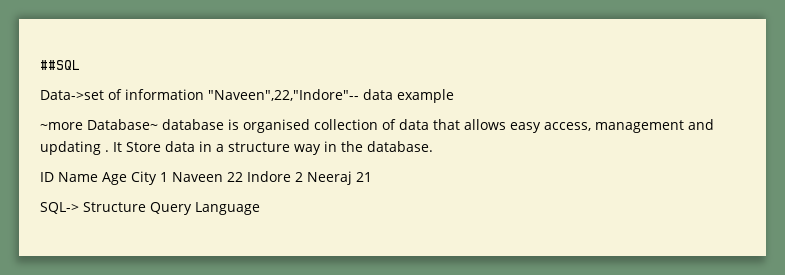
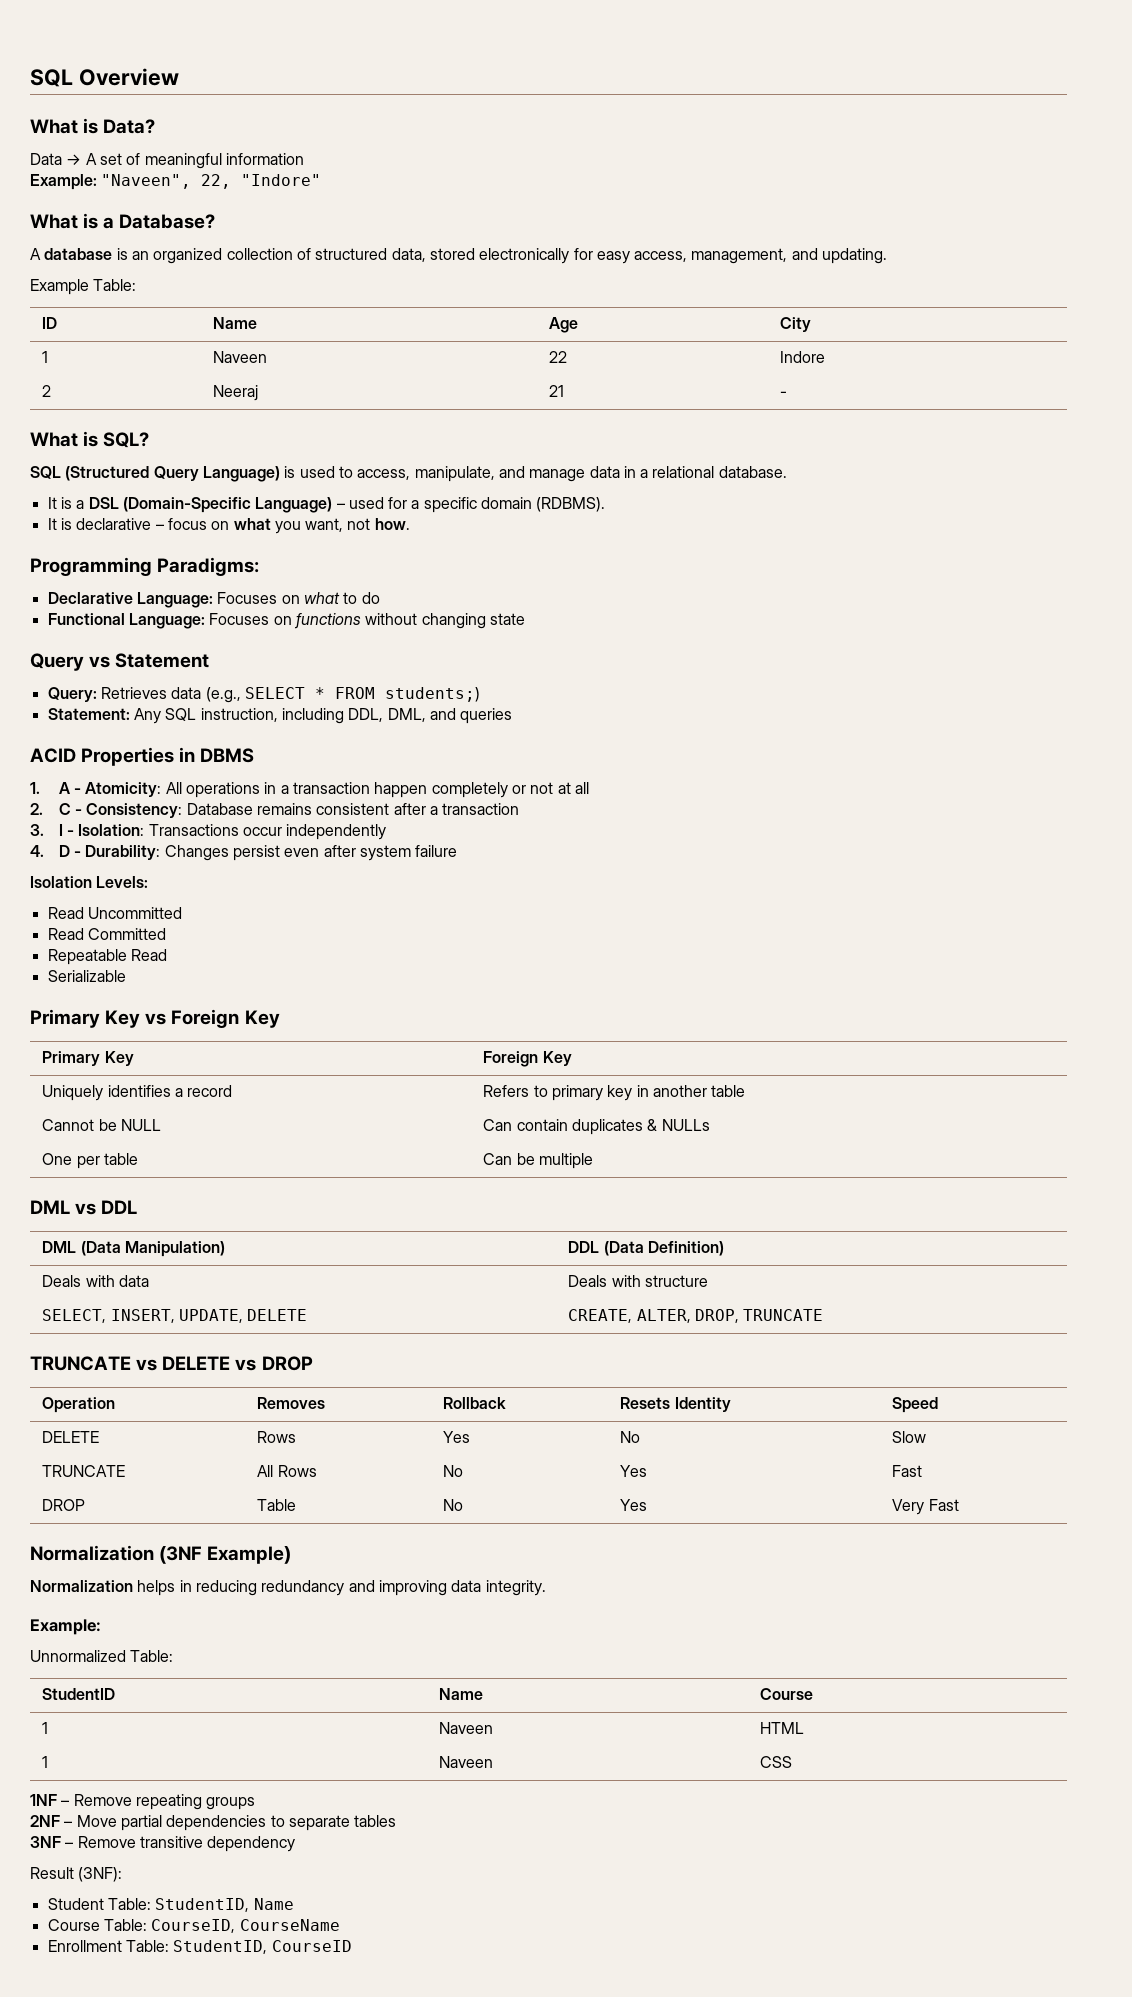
[40,60,80,70] [40,89,454,103] [40,119,714,133] [40,141,433,155] [40,171,372,185] [40,202,260,215] ##SQL // Data->set of information "Naveen",22,"Indore"-- data example // ~more Database~ database is organised collection of data that allows easy access, management and updating . It Store data in a structure way in the database. // ID Name Age City 1 Naveen 22 Indore 2 Neeraj 21 // SQL-> Structure Query Language -> [30,68,179,87] [30,118,156,134] [30,153,304,169] [30,174,322,190] [30,213,216,229] [30,248,888,264] [30,279,137,295] [42,317,58,329] [213,317,258,329] [549,317,579,333] [780,317,812,332] [42,351,49,363] [213,351,268,363] [549,351,568,363] [780,351,826,363] [42,385,52,397] [213,385,259,401] [549,385,565,397] [780,391,788,397] [30,431,150,448] [30,466,787,482] [47,497,606,513] [47,518,410,534] [30,557,260,576] [47,592,380,608] [47,613,525,629] [30,653,210,671] [47,687,480,703] [47,708,513,724] [30,747,255,766] [30,782,589,798] [30,803,520,818] [30,824,387,840] [30,845,458,861] [30,876,149,888] [47,907,182,919] [47,928,166,940] [47,949,167,965] [47,970,126,982] [30,1009,280,1028] [42,1051,134,1066] [483,1051,572,1067] [42,1085,233,1101] [483,1085,746,1101] [42,1119,162,1131] [483,1119,710,1135] [42,1153,139,1169] [483,1153,594,1169] [30,1200,138,1215] [42,1241,226,1257] [568,1241,725,1256] [42,1275,150,1287] [568,1275,709,1287] [42,1309,308,1323] [568,1309,824,1323] [30,1356,313,1371] [42,1397,116,1413] [257,1397,326,1409] [443,1397,507,1409] [620,1397,731,1412] [892,1397,939,1413] [42,1431,100,1443] [257,1431,297,1443] [443,1431,471,1443] [620,1431,641,1443] [892,1431,927,1443] [42,1465,126,1477] [257,1465,317,1477] [443,1465,464,1477] [620,1465,648,1477] [892,1465,923,1477] [42,1499,86,1511] [257,1499,297,1511] [443,1499,464,1511] [620,1499,648,1511] [892,1499,959,1515] [30,1545,292,1564] [30,1580,546,1596] [30,1619,101,1635] [30,1650,174,1662] [42,1688,116,1700] [439,1688,484,1700] [760,1688,814,1700] [42,1722,49,1734] [439,1722,494,1734] [760,1722,805,1734] [42,1756,49,1768] [439,1756,494,1768] [760,1756,793,1768] [30,1794,256,1810] [30,1815,397,1831] [30,1836,296,1852] [30,1867,123,1882] [47,1898,294,1912] [47,1919,340,1933] [47,1940,352,1954] SQL Overview // What is Data? // Data → A set of meaningful information // Example: "Naveen", 22, "Indore" // What is a Database? // A database is an organized collection of structured data, stored electronically for easy access, management, and updating. // Example Table: // ID | Name | Age | City // 1 | Naveen | 22 | Indore // 2 | Neeraj | 21 | - // What is SQL? // SQL (Structured Query Language) is used to access, manipulate, and manage data in a relational database. // It is a DSL (Domain-Specific Language) – used for a specific domain (RDBMS). // It is declarative – focus on what you want, not how. // Programming Paradigms: // Declarative Language: Focuses on what to do // Functional Language: Focuses on functions without changing state // Query vs Statement // Query: Retrieves data (e.g., SELECT * FROM students;) // Statement: Any SQL instruction, including DDL, DML, and queries // ACID Properties in DBMS // 1. A - Atomicity: All operations in a transaction happen completely or not at all // 2. C - Consistency: Database remains consistent after a transaction // 3. I - Isolation: Transactions occur independently // 4. D - Durability: Changes persist even after system failure // Isolation Levels: // Read Uncommitted // Read Committed // Repeatable Read // Serializable // Primary Key vs Foreign Key // Primary Key | Foreign Key // Uniquely identifies a record | Refers to primary key in another table // Cannot be NULL | Can contain duplicates & NULLs // One per table | Can be multiple // DML vs DDL // DML (Data Manipulation) | DDL (Data Definition) // Deals with data | Deals with structure // SELECT, INSERT, UPDATE, DELETE | CREATE, ALTER, DROP, TRUNCATE // TRUNCATE vs DELETE vs DROP // Operation | Removes | Rollback | Resets Identity | Speed // DELETE | Rows | Yes | No | Slow // TRUNCATE | All Rows | No | Yes | Fast // DROP | Table | No | Yes | Very Fast // Normalization (3NF Example) // Normalization helps in reducing redundancy and improving data integrity. // Example: // Unnormalized Table: // StudentID | Name | Course // 1 | Naveen | HTML // 1 | Naveen | CSS // 1NF – Remove repeating groups // 2NF – Move partial dependencies to separate tables // 3NF – Remove transitive dependency // Result (3NF): // Student Table: StudentID, Name // Course Table: CourseID, CourseName // Enrollment Table: StudentID, CourseID

